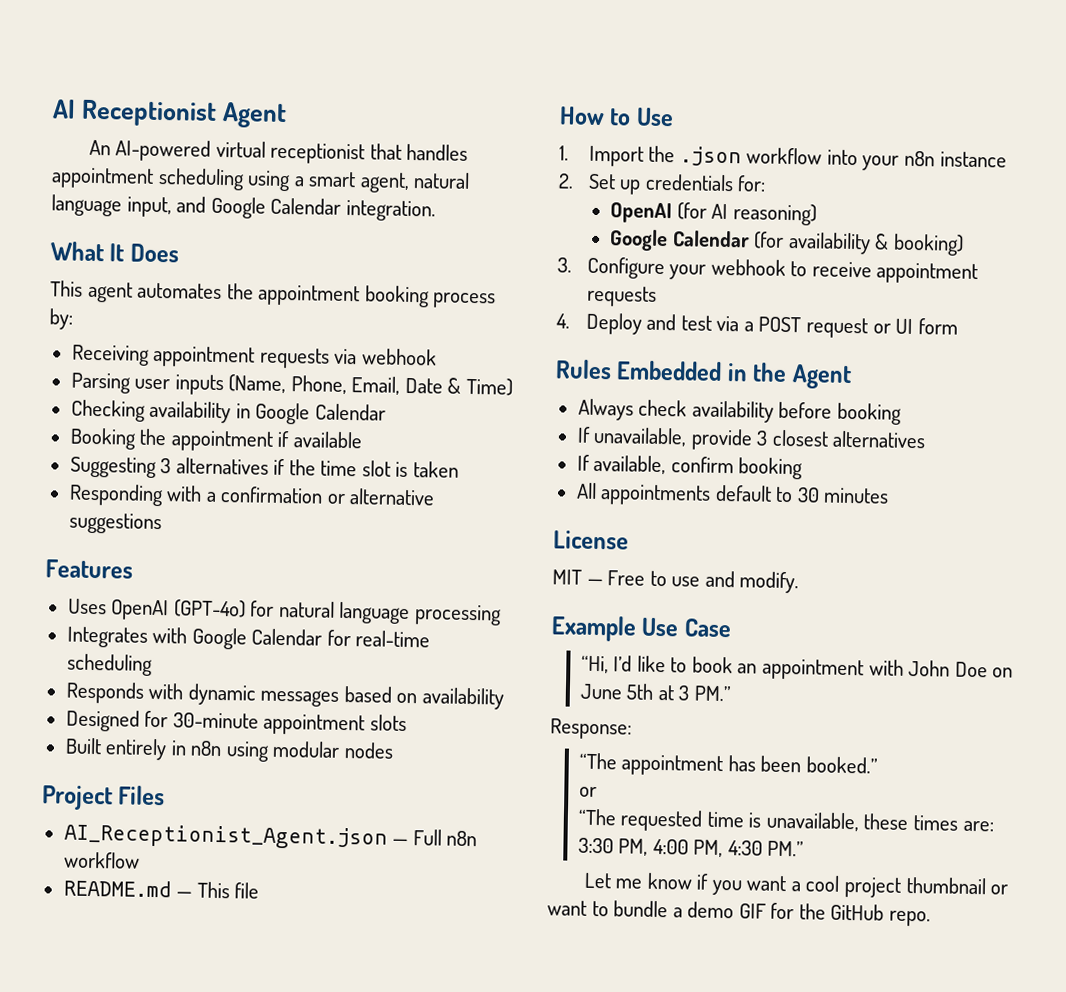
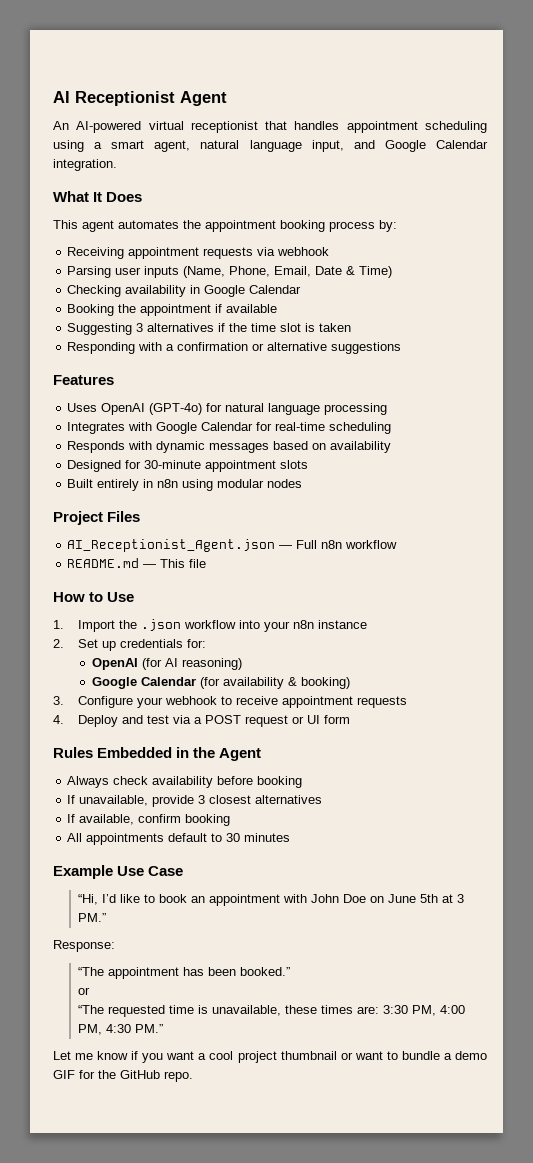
[553,530,629,550] [552,569,800,594] // License // MIT — Free to use and modify. -> (291, 837) none

